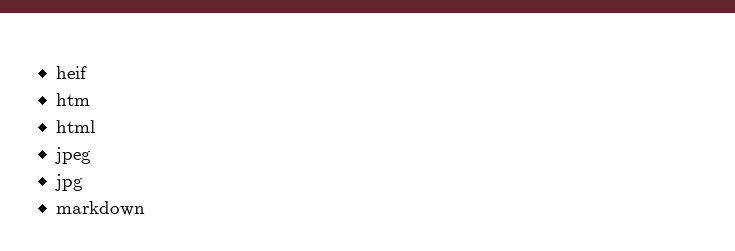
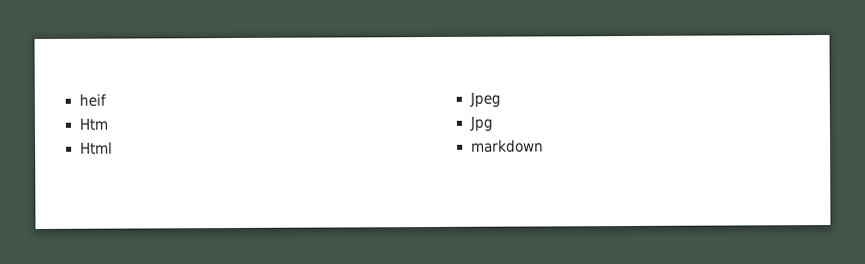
[55,93,90,106] [55,120,95,133] [54,147,91,164] [54,174,83,191] htm // html // jpeg // jpg -> [78,118,108,130] [79,141,113,154] [468,92,501,108] [468,116,493,132] Htm // Html // Jpeg // Jpg

